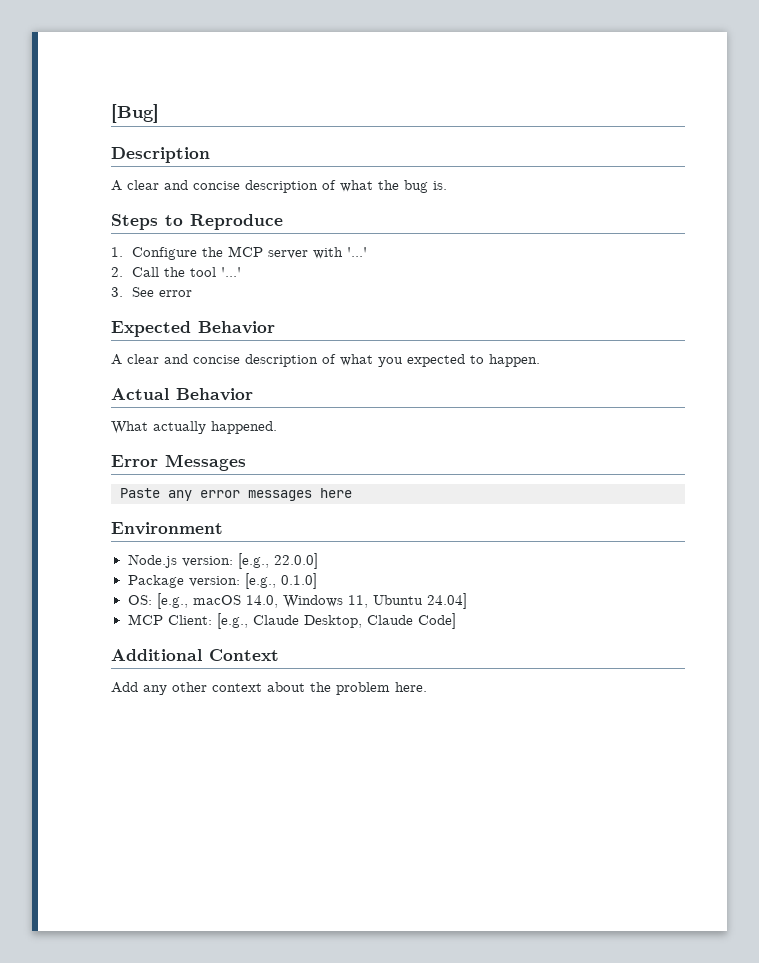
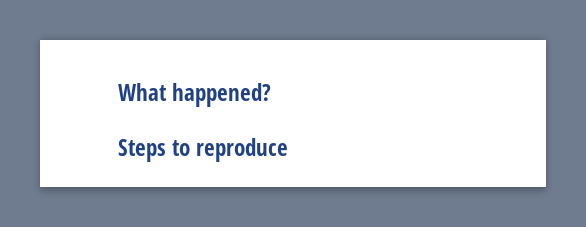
[111,104,159,123] [111,147,210,163] [111,180,447,193] [111,214,283,230] [111,246,367,260] [111,267,241,277] [111,287,192,297] [111,321,275,337] [111,354,540,367] [111,388,253,401] [111,421,277,434] [111,454,246,471] [120,488,352,501] [111,522,223,535] [127,553,318,569] [127,573,317,589] [127,593,467,609] [127,613,456,629] [111,649,279,661] [111,682,427,695] [Bug] // Description // A clear and concise description of what the bug is. // Steps to Reproduce // 1. Configure the MCP server with '...' // 2. Call the tool '...' // 3. See error // Expected Behavior // A clear and concise description of what you expected to happen. // Actual Behavior // What actually happened. // Error Messages // Paste any error messages here // Environment // Node.js version: [e.g., 22.0.0] // Package version: [e.g., 0.1.0] // OS: [e.g., macOS 14.0, Windows 11, Ubuntu 24.04] // MCP Client: [e.g., Claude Desktop, Claude Code] // Additional Context // Add any other context about the problem here. -> [118,83,272,107] [118,138,289,162] What happened? // Steps to reproduce

